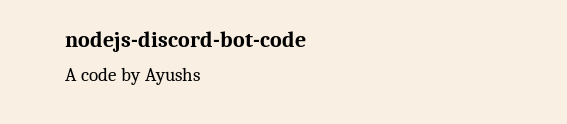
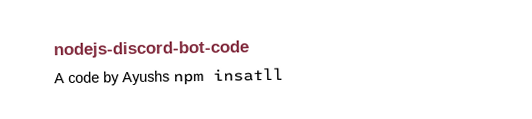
(201, 76) none -> [173,67,284,85] npm insatll

